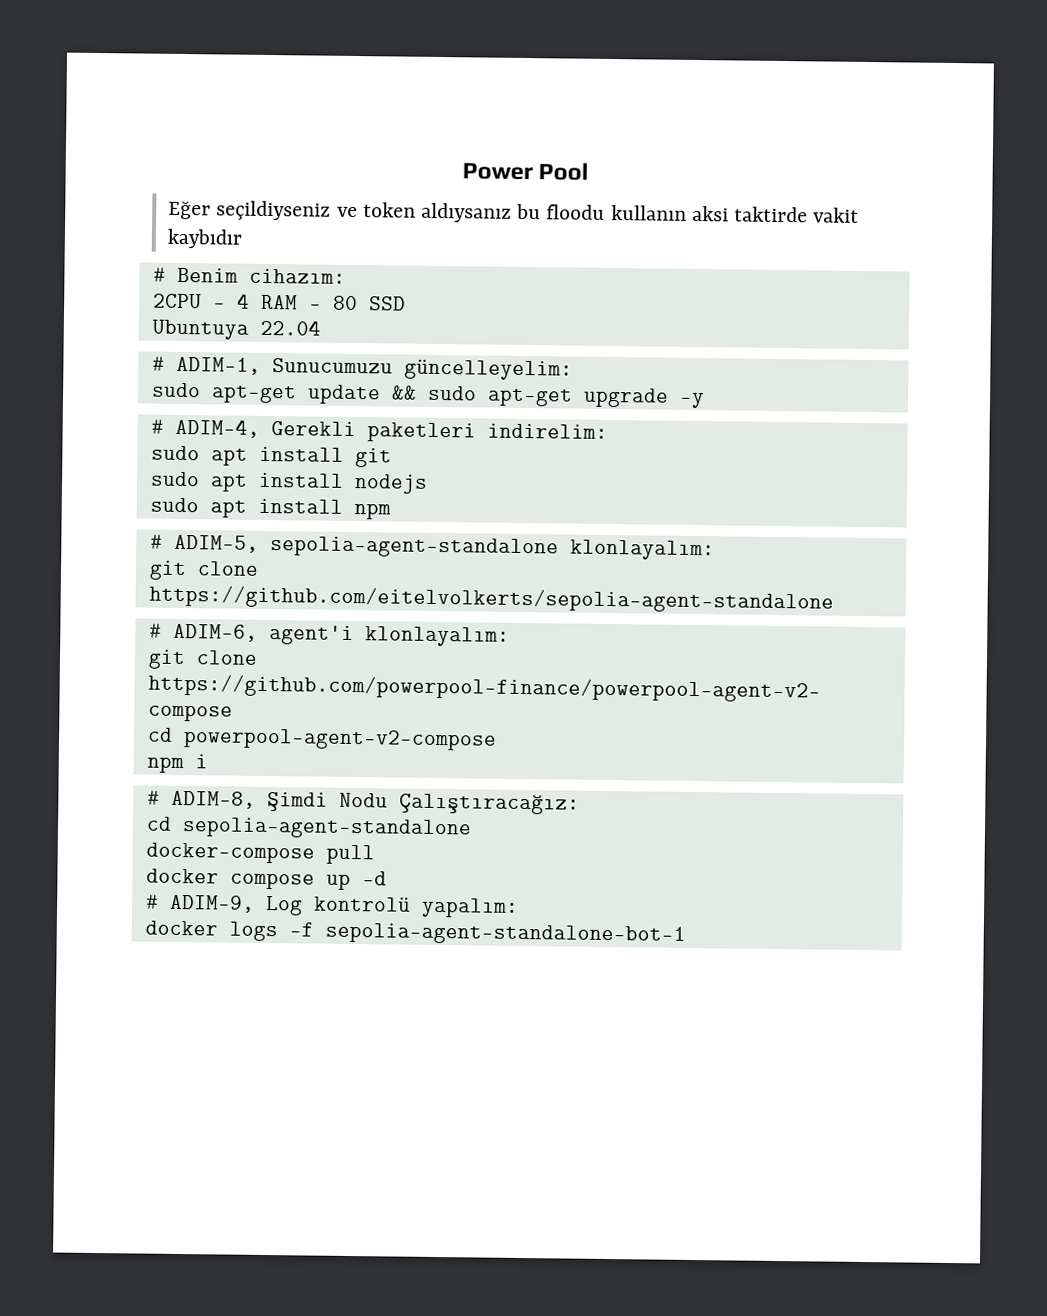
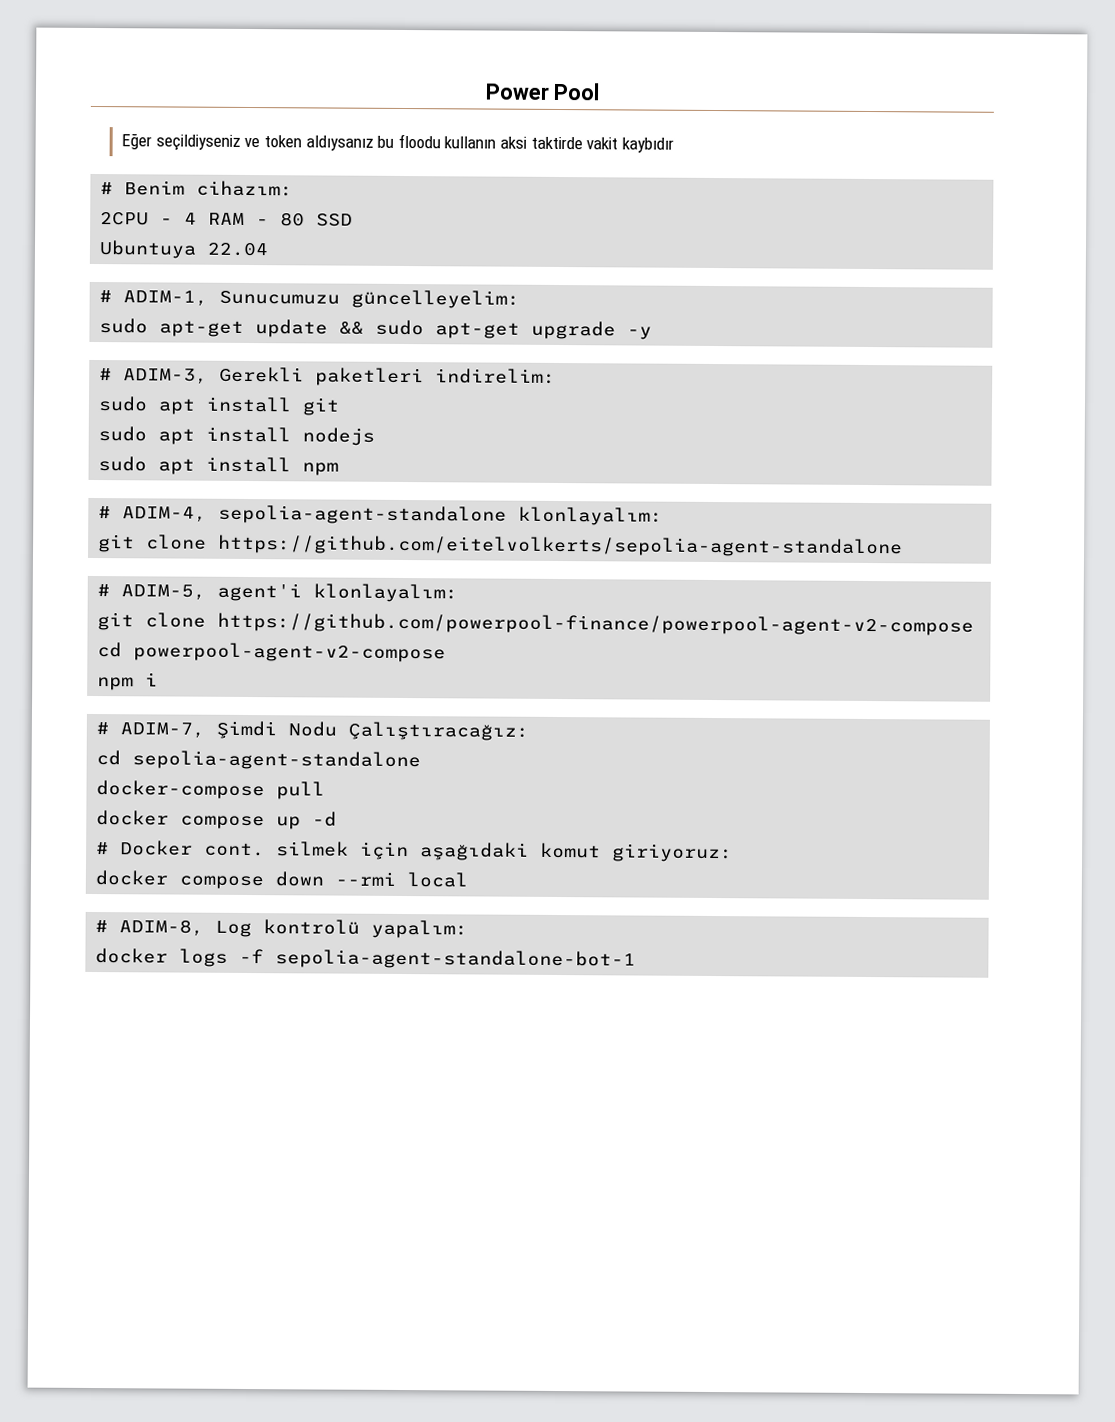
[174,418,260,438] ADIM-4, -> [123,368,209,384] ADIM-3,
[173,534,259,553] ADIM-5, -> [122,506,208,522] ADIM-4,
[172,623,258,642] ADIM-6, -> [121,584,207,600] ADIM-5,
[170,790,256,809] ADIM-8, -> [120,722,206,738] ADIM-7,
[169,894,255,913] ADIM-9, -> [120,840,734,863] [95,870,469,890] [95,919,205,936] Docker cont. silmek için aşağıdaki komut giriyoruz: // docker compose down --rmi local // # ADIM-8,

